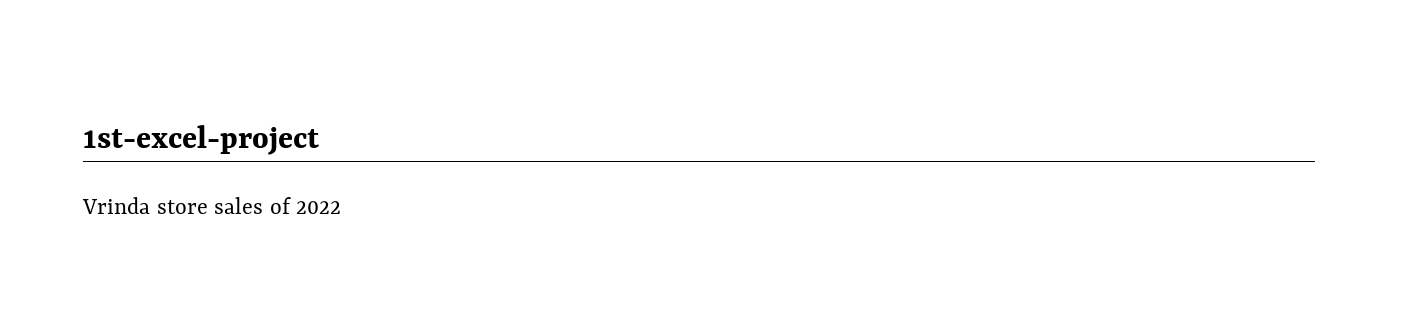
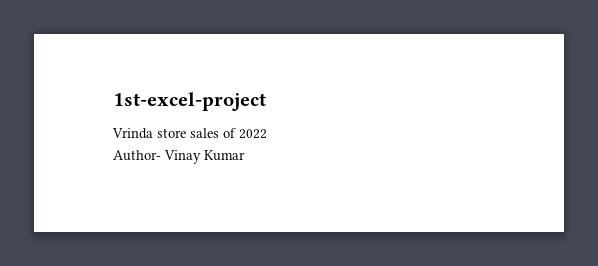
(342, 207) none -> [113,150,245,164] // Author- Vinay Kumar

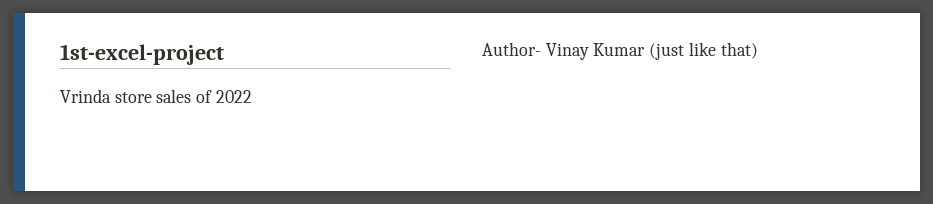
(245, 155) none -> [649,42,758,60] (just like that)

